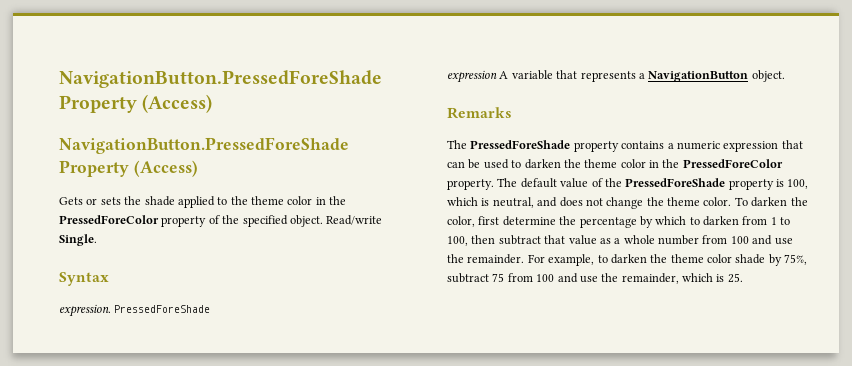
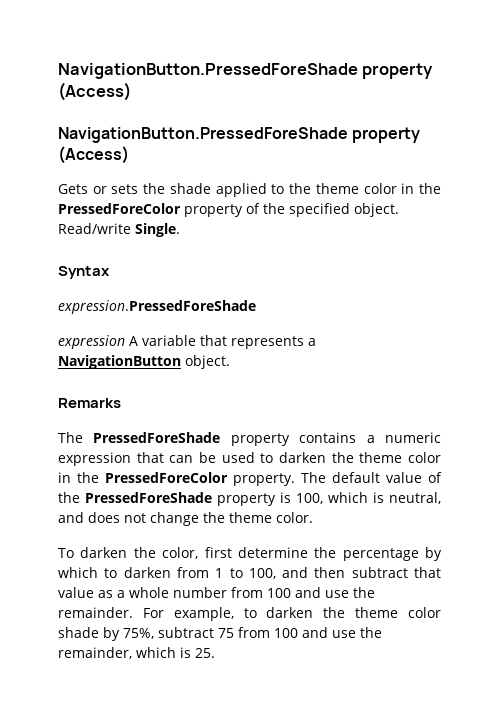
[59,70,382,88] [59,95,137,113] NavigationButton.PressedForeShade Property -> [58,63,434,79] NavigationButton.PressedForeShade property
[59,160,129,177] Property -> [352,127,421,143] property
[59,304,211,317] expression. PressedForeShade -> [58,300,256,314] expression.PressedForeShade
(732, 201) none -> (313, 517) //
(468, 241) none -> [282,567,309,578] and

